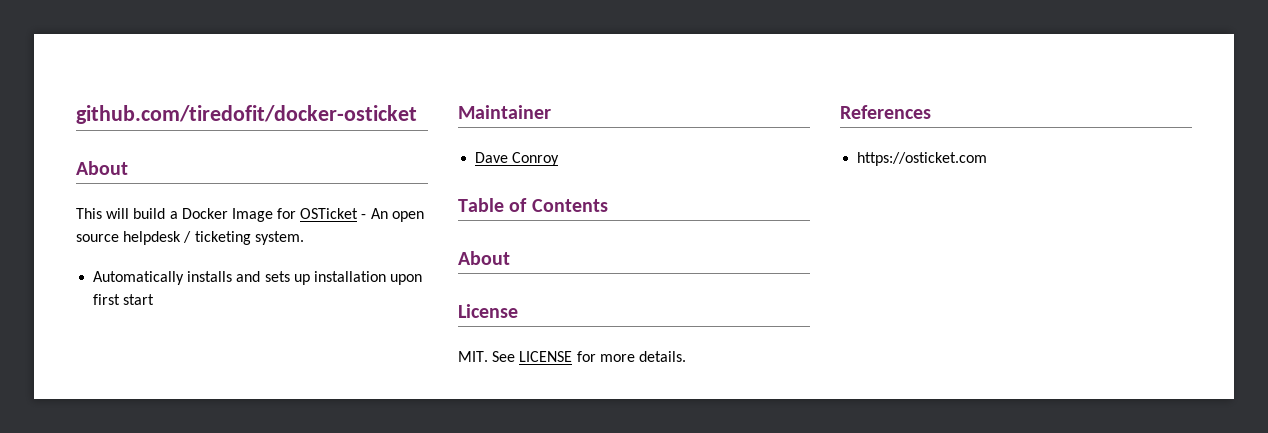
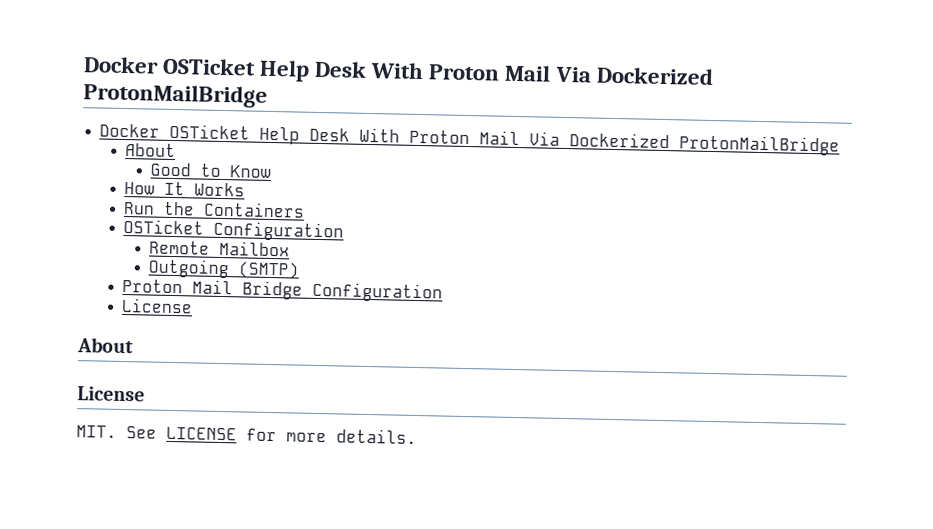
[76,105,417,124] [76,161,128,175] [76,208,424,222] [76,231,304,245] [93,271,423,285] [93,294,155,305] [458,105,551,119] [475,152,560,166] [458,198,608,212] github.com/tiredofit/docker-osticket // About // This will build a Docker Image for OSTicket - An open source helpdesk / ticketing system. // Automatically installs and sets up installation upon first start // Maintainer // Dave Conroy // Table of Contents -> [83,56,714,85] [83,83,268,108] [99,123,841,156] [125,143,177,158] [150,162,272,179] [124,181,246,197] [123,201,306,218] [123,218,345,242] [149,240,291,257] [148,258,301,280] [122,278,444,303] [121,297,194,314] Docker OSTicket Help Desk With Proton Mail Via Dockerized ProtonMailBridge // Docker OSTicket Help Desk With Proton Mail Via Dockerized ProtonMailBridge // About // Good to Know // How It Works // Run the Containers // OSTicket Configuration // Remote Mailbox // Outgoing (SMTP) // Proton Mail Bridge Configuration // License
[840,105,931,119] [857,152,988,166] // References // https://osticket.com -> (417, 436) none

